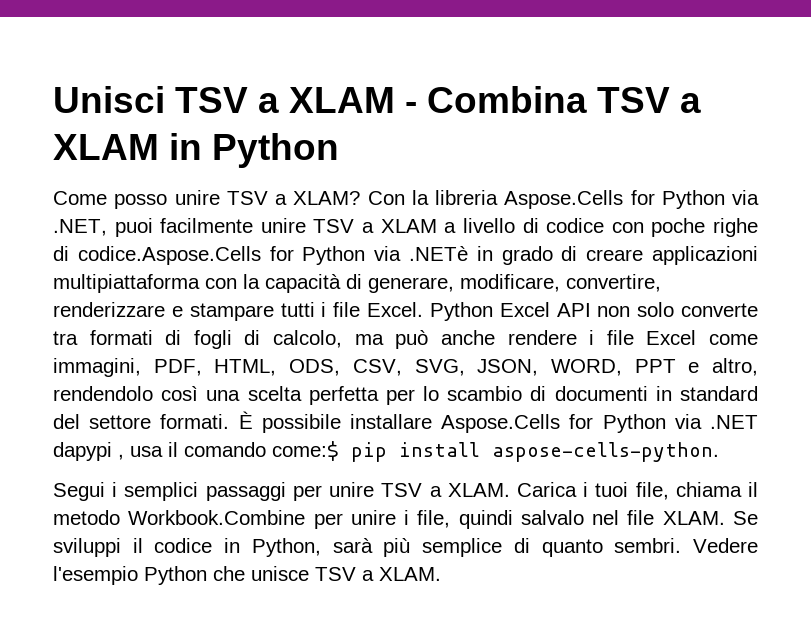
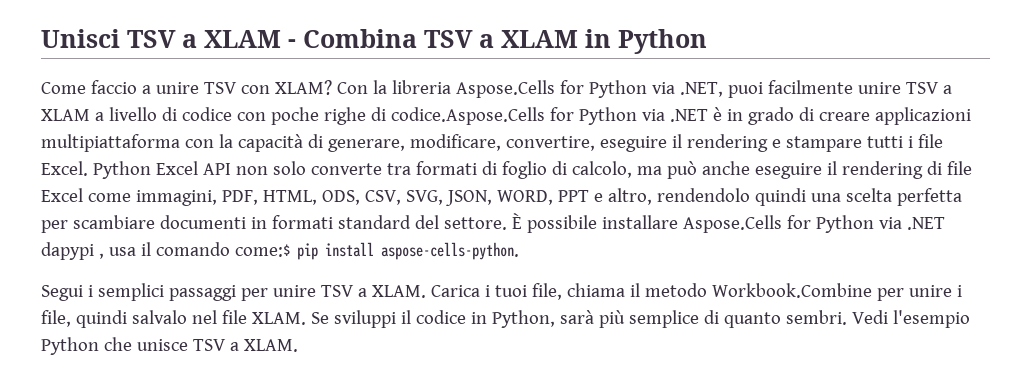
[114,190,287,209] posso unire TSV a -> [90,80,270,94] faccio a unire TSV con
[409,246,469,261] .NETè -> [669,107,722,122] .NET è
[53,302,165,317] renderizzare -> [599,134,768,152] eseguire il rendering
[193,330,232,349] fogli -> [501,161,547,179] foglio
[507,330,595,345] rendere i -> [754,161,942,179] eseguire il rendering di
[161,386,199,401] così -> [754,188,806,206] quindi
[423,386,547,401] lo scambio di -> [72,215,155,229] scambiare
(672, 393) none -> [271,215,333,229] formati
[89,414,230,429] settore formati. -> [443,217,507,230] settore.
[693,538,759,553] Vedere -> [851,310,888,324] Vedi

